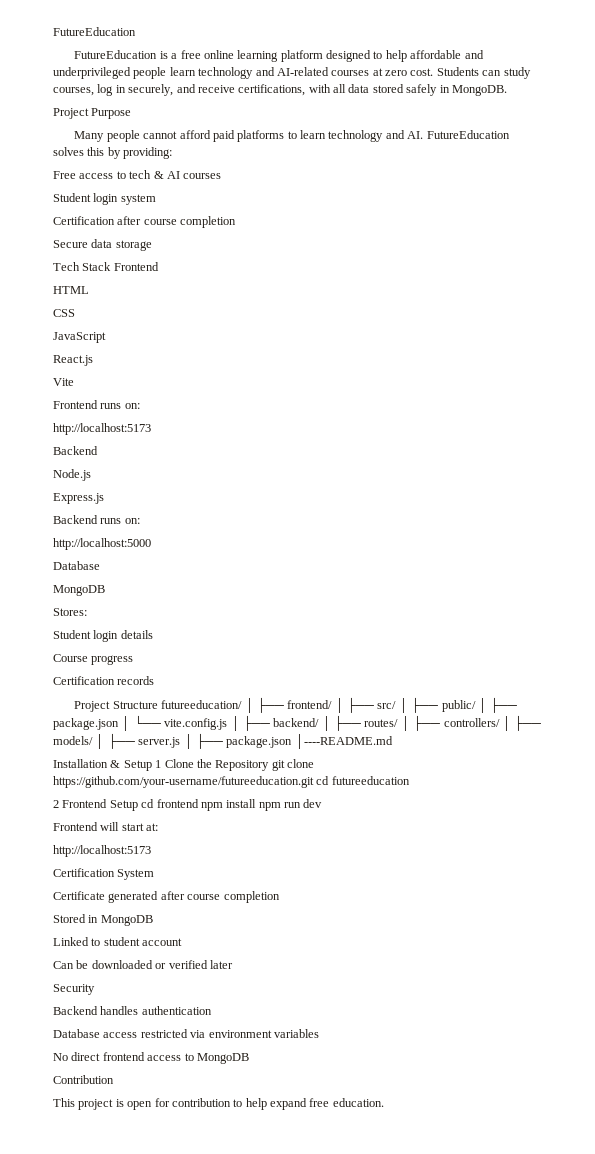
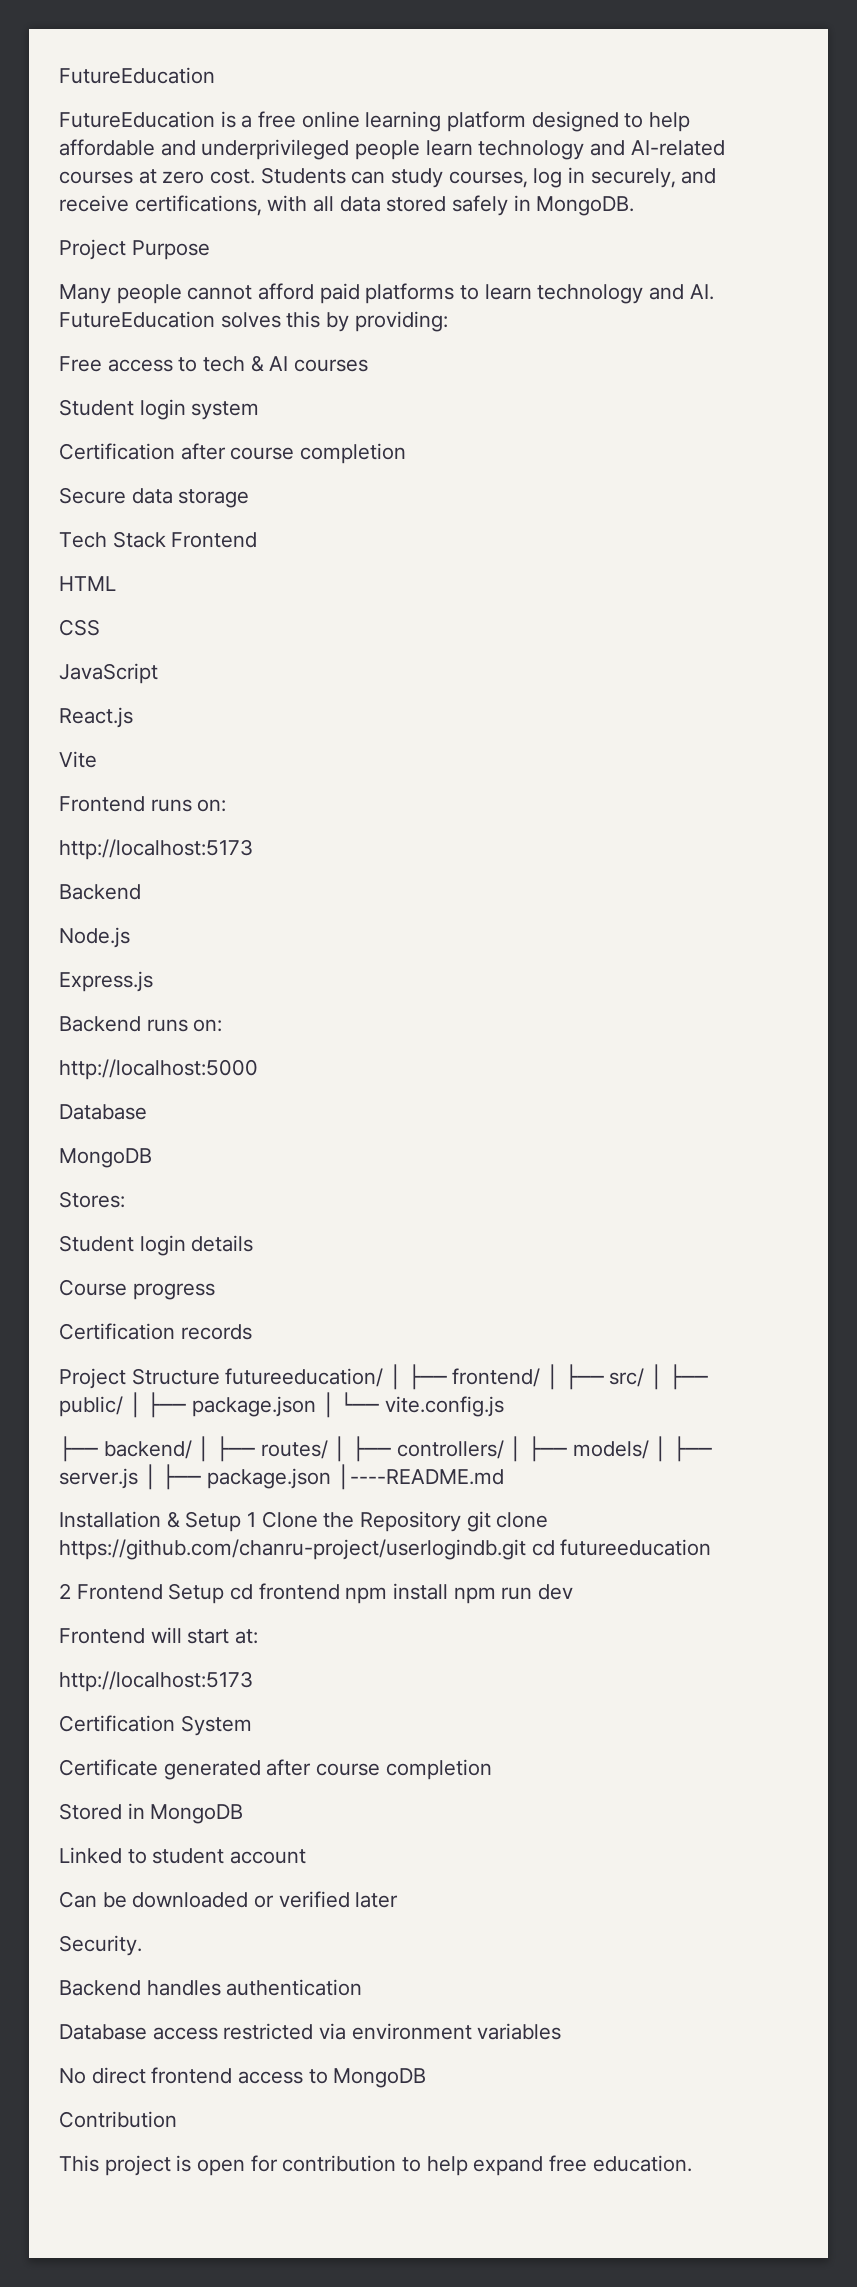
[230,716,240,731] │ -> (505, 1406) //
[53,776,314,788] https://github.com/your-username/futureeducation.git -> [59,1539,526,1560] https://github.com/chanru-project/userlogindb.git
[53,984,95,995] Security -> [59,1935,142,1956] Security.

